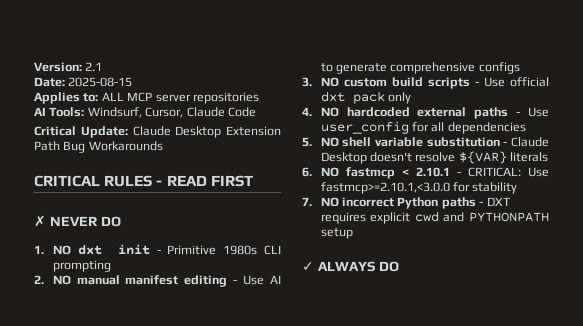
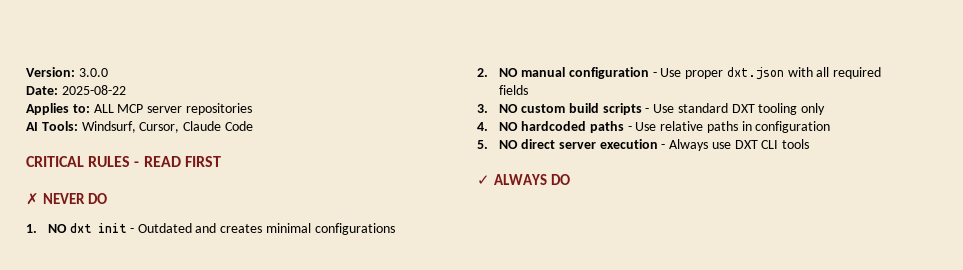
[85,62,103,71] 2.1 -> [78,68,108,77] 3.0.0
[68,77,133,87] 2025-08-15 -> [61,85,126,95] 2025-08-22
[34,126,281,138] [34,141,163,153] // Critical Update: Claude Desktop Extension Path Bug Workarounds -> (253, 126) none
[167,245,281,255] [52,260,111,272] [34,275,281,287] [320,62,520,74] Primitive 1980s CLI prompting // 2. NO manual manifest editing - Use AI to generate comprehensive configs -> [137,223,395,235] [477,67,882,80] [499,85,529,95] Outdated and creates minimal configurations // 2. NO manual configuration - Use proper dxt.json with all required fields
[510,77,549,87] [320,91,385,104] official dxt pack -> [677,103,798,115] standard DXT tooling
[417,107,467,117] external -> (586, 126) none
[320,121,526,134] [302,137,549,147] [320,151,549,164] [302,167,549,179] [320,182,518,194] [302,197,510,209] [320,211,549,224] [320,228,353,239] user_config for all dependencies // 5. NO shell variable substitution - Claude Desktop doesn't resolve ${VAR} literals // 6. NO fastmcp < 2.10.1 - CRITICAL: Use fastmcp>=2.10.1,<3.0.0 for stability // 7. NO incorrect Python paths - DXT requires explicit cwd and PYTHONPATH setup -> [660,121,831,133] [477,139,810,151] relative paths in configuration // 5. NO direct server execution - Always use DXT CLI tools

